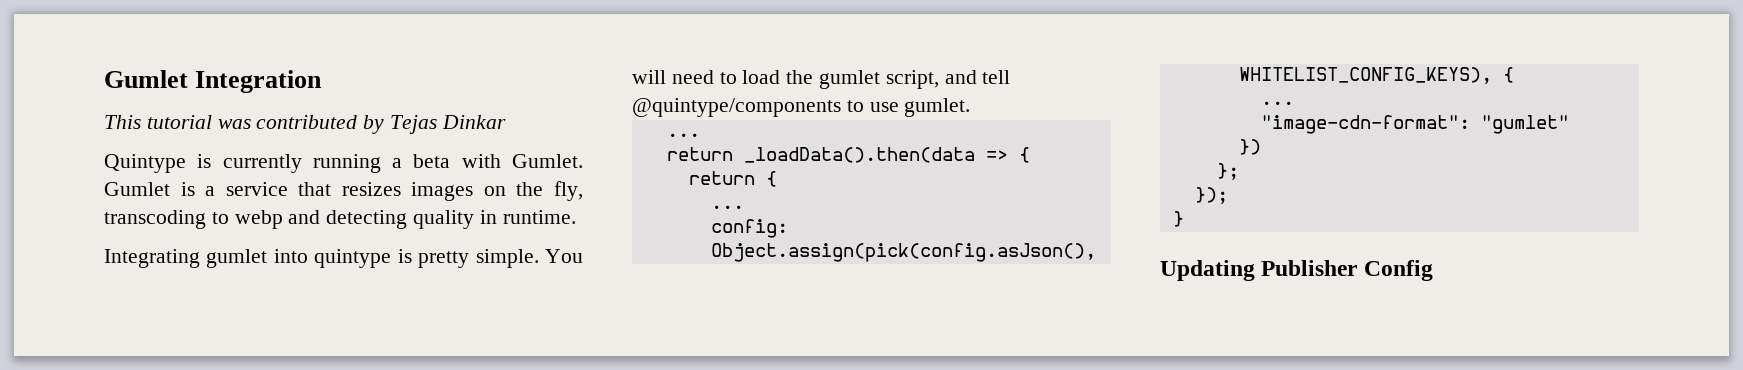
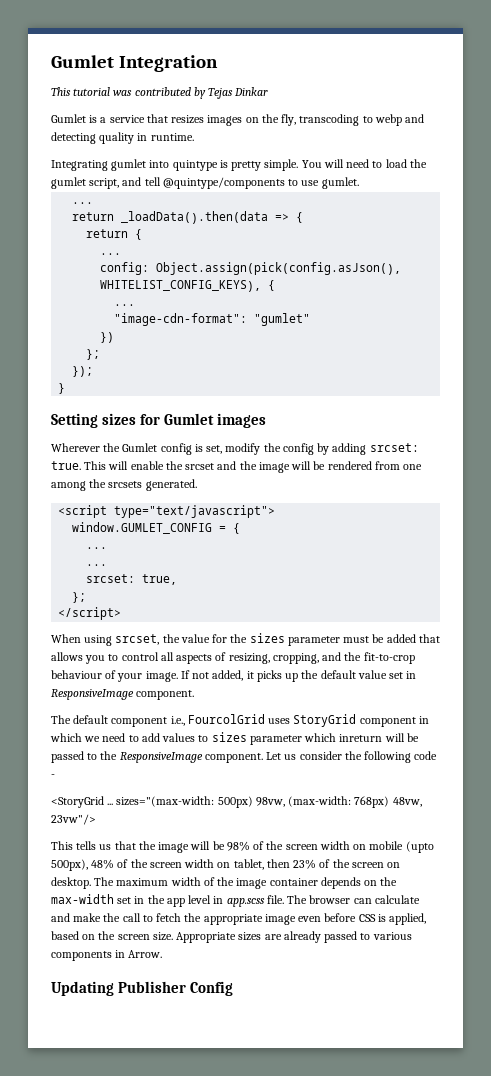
[104,154,583,173] Quintype is currently running a beta with Gumlet. -> (269, 91) none
(1184, 219) none -> [51,413,267,428] [51,443,419,455] [51,461,423,473] [51,479,197,491] [58,505,276,518] [72,522,241,534] [86,547,108,549] [86,564,108,566] [86,574,178,585] [72,592,87,603] [58,607,122,620] [51,633,440,646] [51,652,415,664] [51,670,417,682] [51,689,195,700] [51,714,429,727] [50,732,419,745] [51,751,438,763] [51,774,55,778] [51,796,422,808] [51,814,96,825] [51,841,434,853] [51,859,401,871] [51,877,398,889] [51,894,420,907] [51,913,427,925] [51,931,412,943] [51,950,163,961] // Setting sizes for Gumlet images // Wherever the Gumlet config is set, modify the config by adding srcset: true. This will enable the srcset and the image will be rendered from one among the srcsets generated. // <script type="text/javascript"> // window.GUMLET_CONFIG = { // ... // ... // srcset: true, // }; // </script> // When using srcset, the value for the sizes parameter must be added that allows you to control all aspects of resizing, cropping, and the fit-to-crop behaviour of your image. If not added, it picks up the default value set in ResponsiveImage component. // The default component i.e., FourcolGrid uses StoryGrid component in which we need to add values to sizes parameter which inreturn will be passed to the ResponsiveImage component. Let us consider the following code - // <StoryGrid ... sizes="(max-width: 500px) 98vw, (max-width: 768px) 48vw, 23vw"/> // This tells us that the image will be 98% of the screen width on mobile (upto 500px), 48% of the screen width on tablet, then 23% of the screen on desktop. The maximum width of the image container depends on the max-width set in the app level in app.scss file. The browser can calculate and make the call to fetch the appropriate image even before CSS is applied, based on the screen size. Appropriate sizes are already passed to various components in Arrow.

